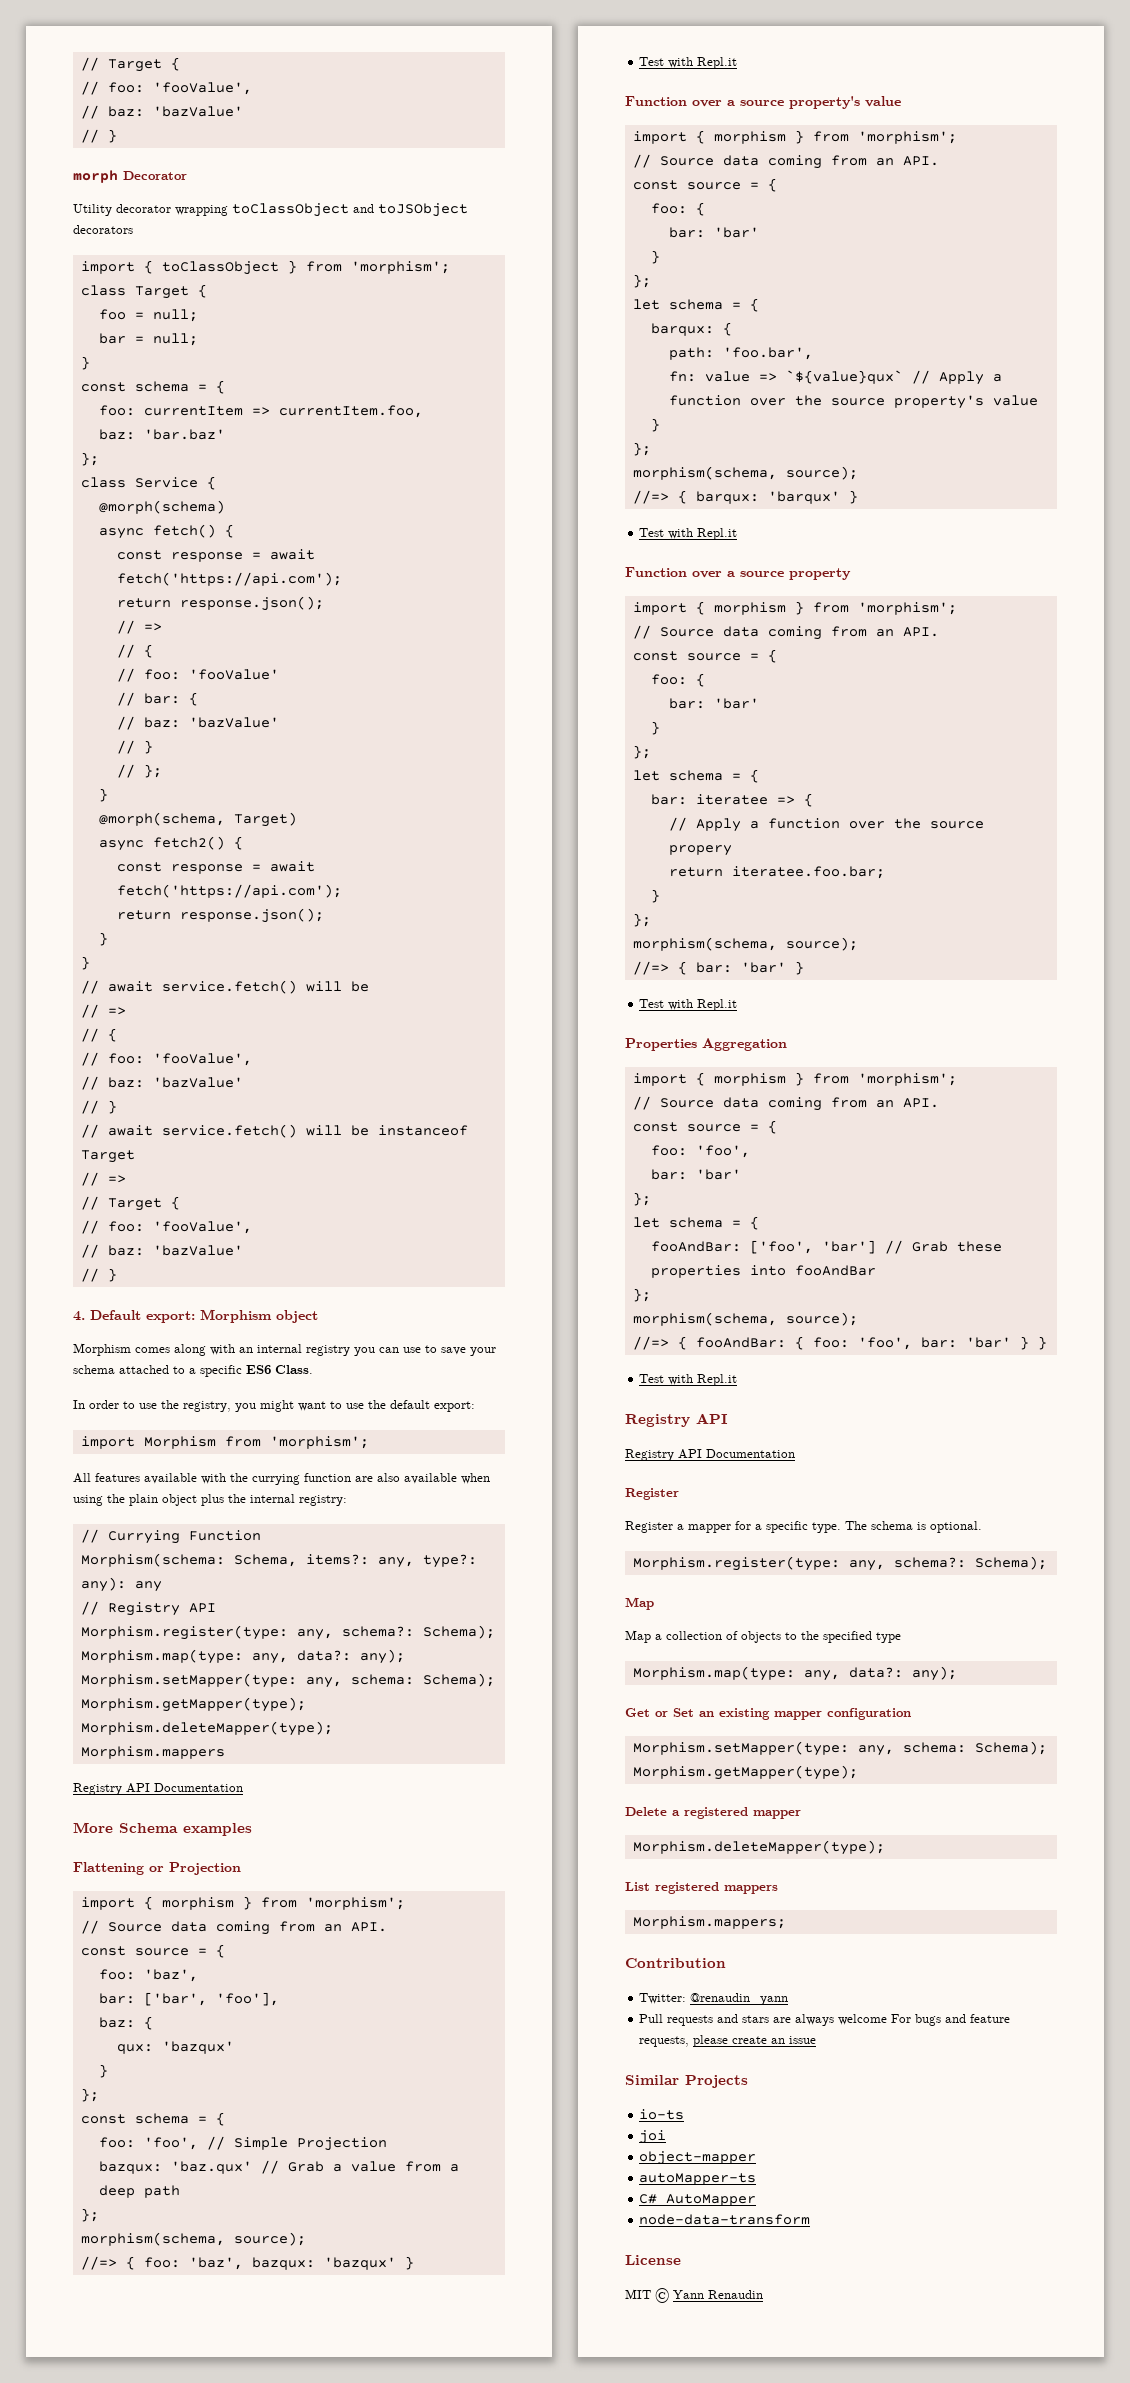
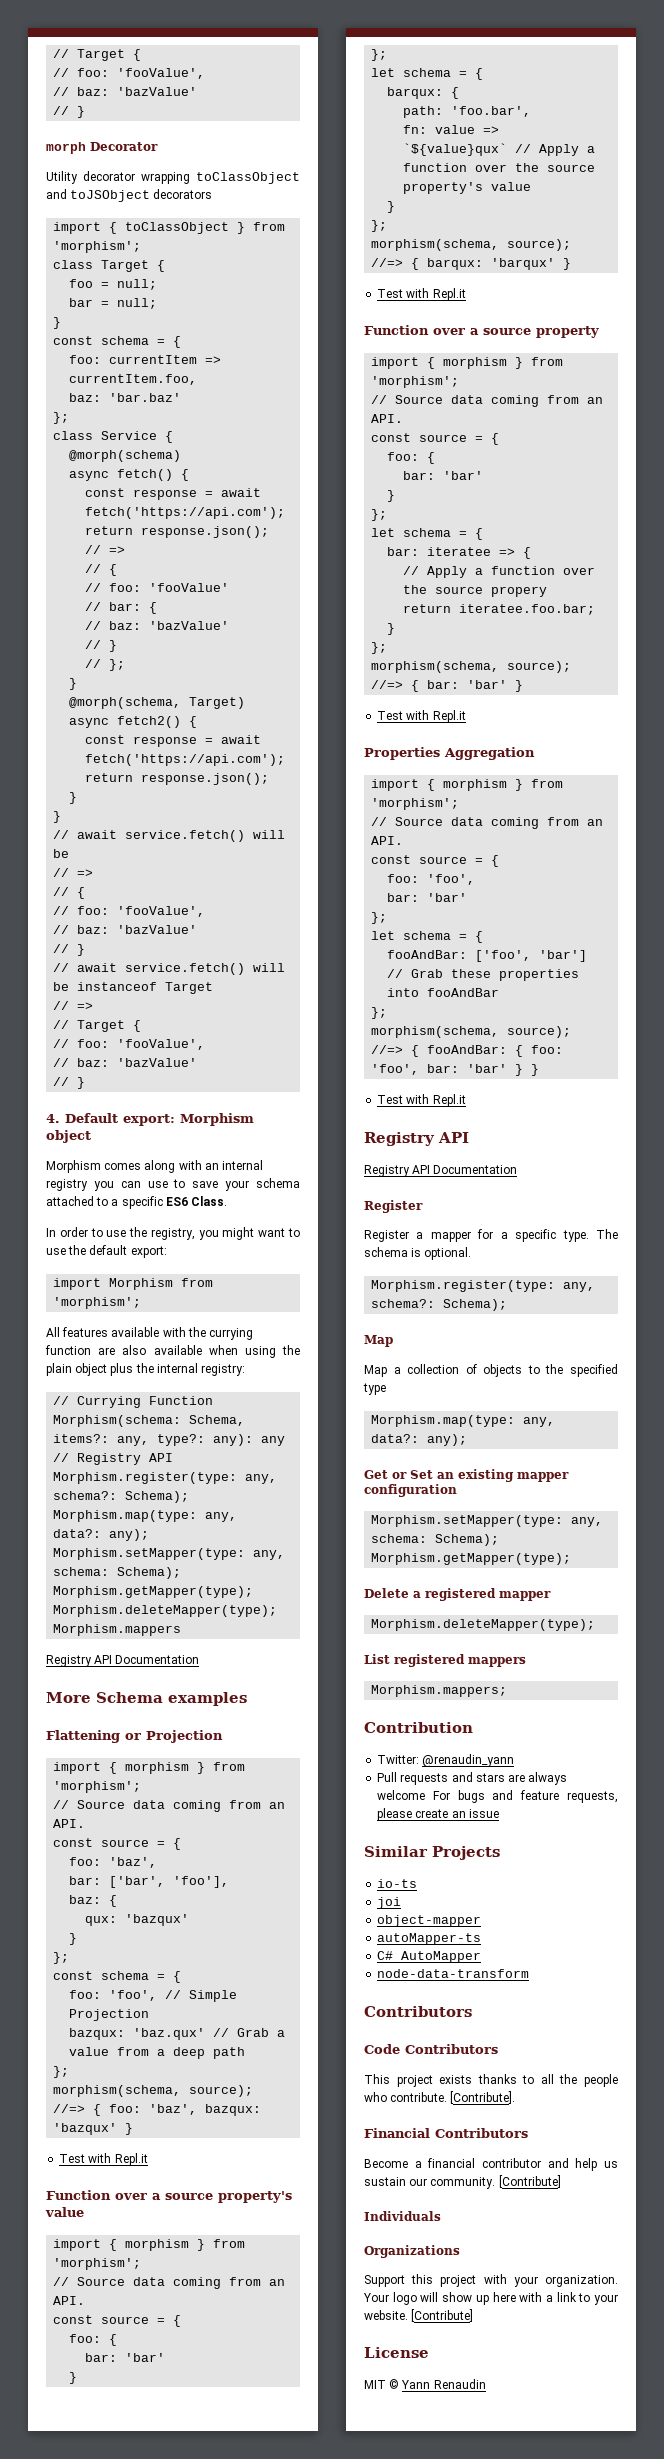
(811, 2219) none -> [364,2006,472,2017] [364,2044,498,2054] [364,2074,618,2087] [364,2091,516,2104] [364,2128,528,2138] [364,2158,618,2171] [364,2175,561,2189] [364,2211,441,2221] [364,2245,460,2258] [364,2274,618,2287] [363,2292,618,2305] [364,2309,474,2322] // Contributors // Code Contributors // This project exists thanks to all the people who contribute. [Contribute]. // Financial Contributors // Become a financial contributor and help us sustain our community. [Contribute] // Individuals // Organizations // Support this project with your organization. Your logo will show up here with a link to your website. [Contribute]

